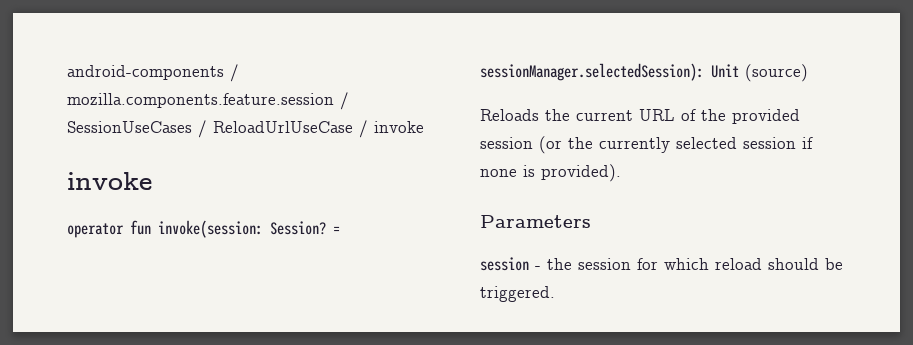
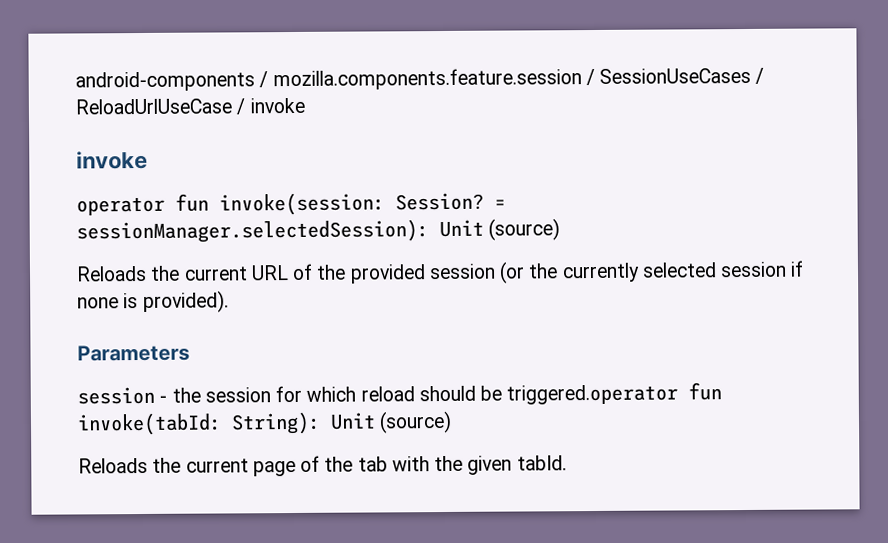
[480,286,555,302] triggered. -> [506,382,723,405] [77,410,453,436] [78,455,567,477] triggered.operator fun invoke(tabId: String): Unit (source) // Reloads the current page of the tab with the given tabId.

